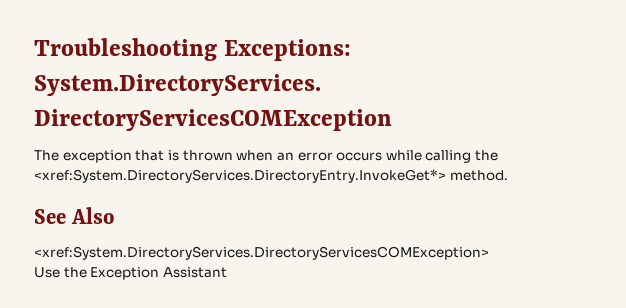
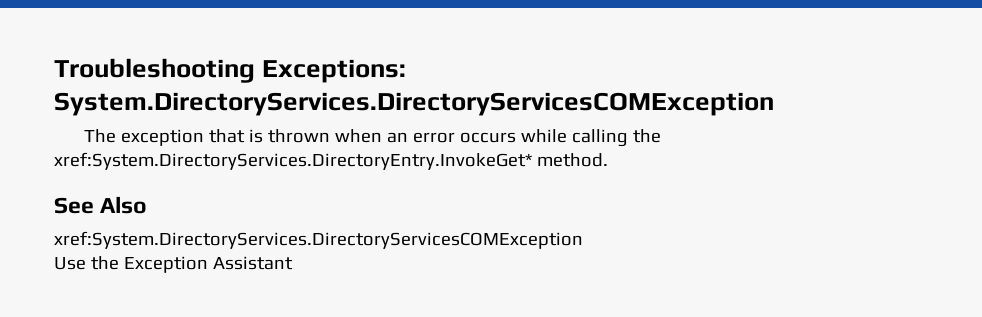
[34,169,446,183] <xref:System.DirectoryServices.DirectoryEntry.InvokeGet*> -> [54,152,532,170] xref:System.DirectoryServices.DirectoryEntry.InvokeGet*
[34,246,489,260] <xref:System.DirectoryServices.DirectoryServicesCOMException> -> [54,231,583,249] xref:System.DirectoryServices.DirectoryServicesCOMException

